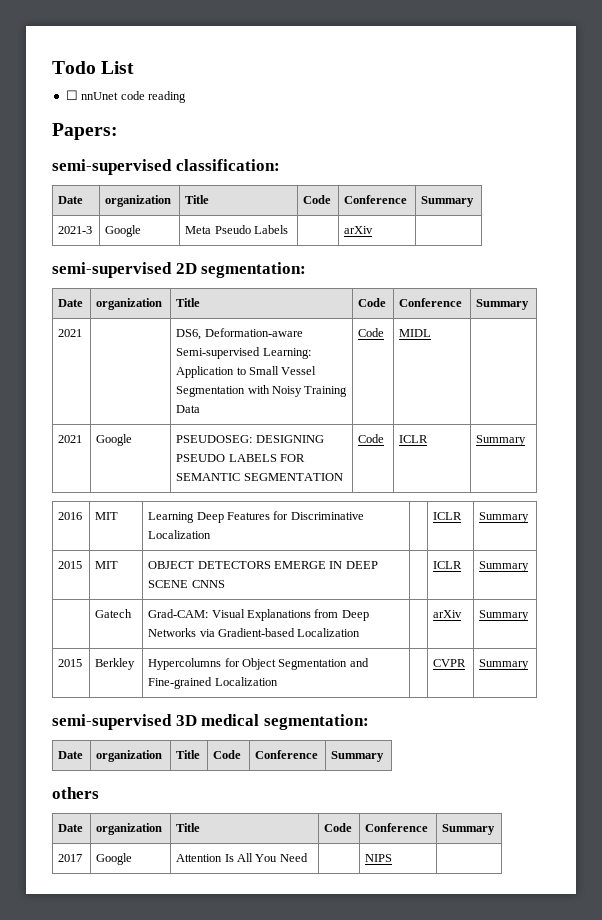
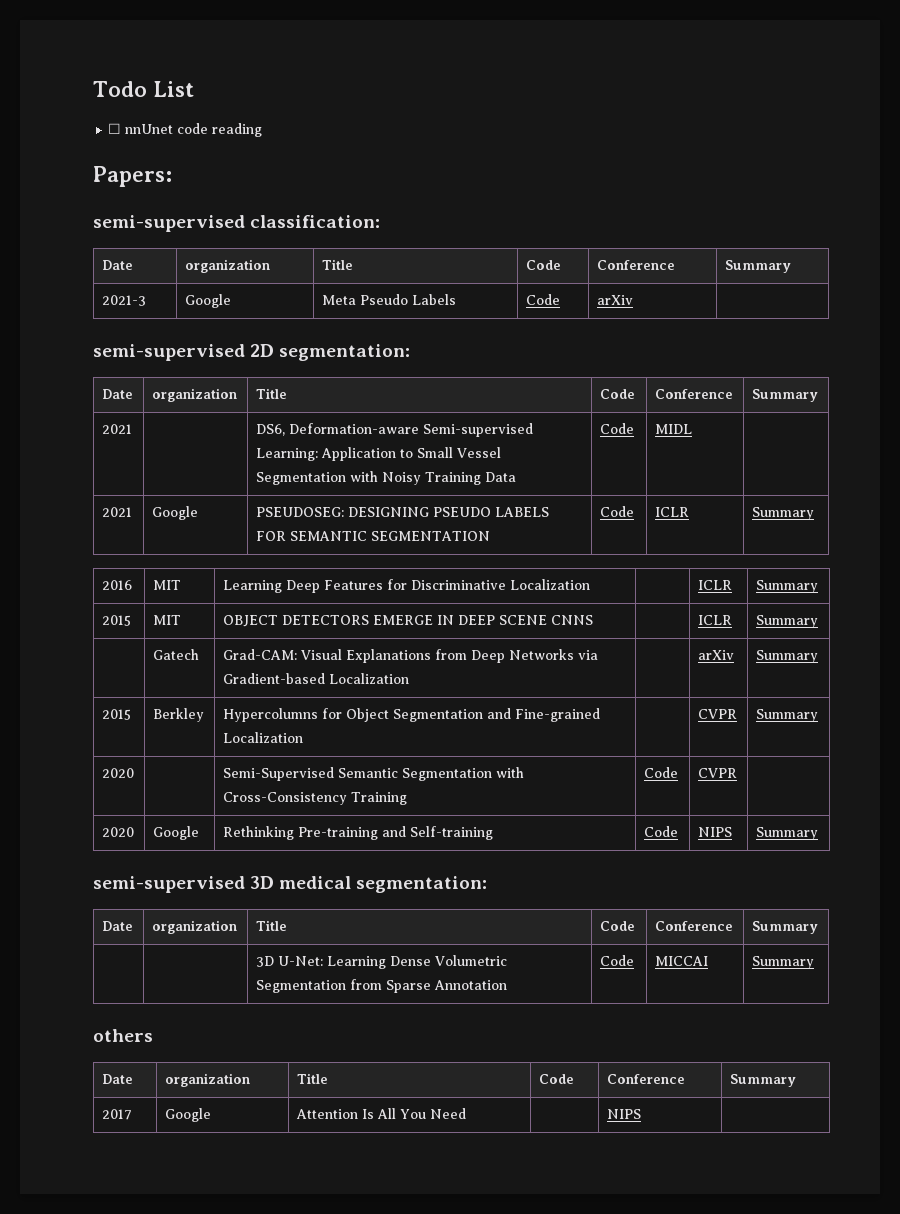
(289, 229) none -> [526,294,561,305] Code
(530, 664) none -> [102,768,135,778] [223,767,525,781] [223,792,408,805] [644,767,679,778] [698,768,738,778] [102,827,135,837] [153,826,200,840] [223,826,494,840] [644,826,679,837] [698,827,733,837] [756,827,819,840] // 2020 | | Semi-Supervised Semantic Segmentation with Cross-Consistency Training | Code | CVPR | // 2020 | Google | Rethinking Pre-training and Self-training | Code | NIPS | Summary
(385, 756) none -> [256,955,508,969] [256,979,508,993] [600,955,635,966] [655,956,709,966] [752,956,815,969] // | | 3D U-Net: Learning Dense Volumetric Segmentation from Sparse Annotation | Code | MICCAI | Summary

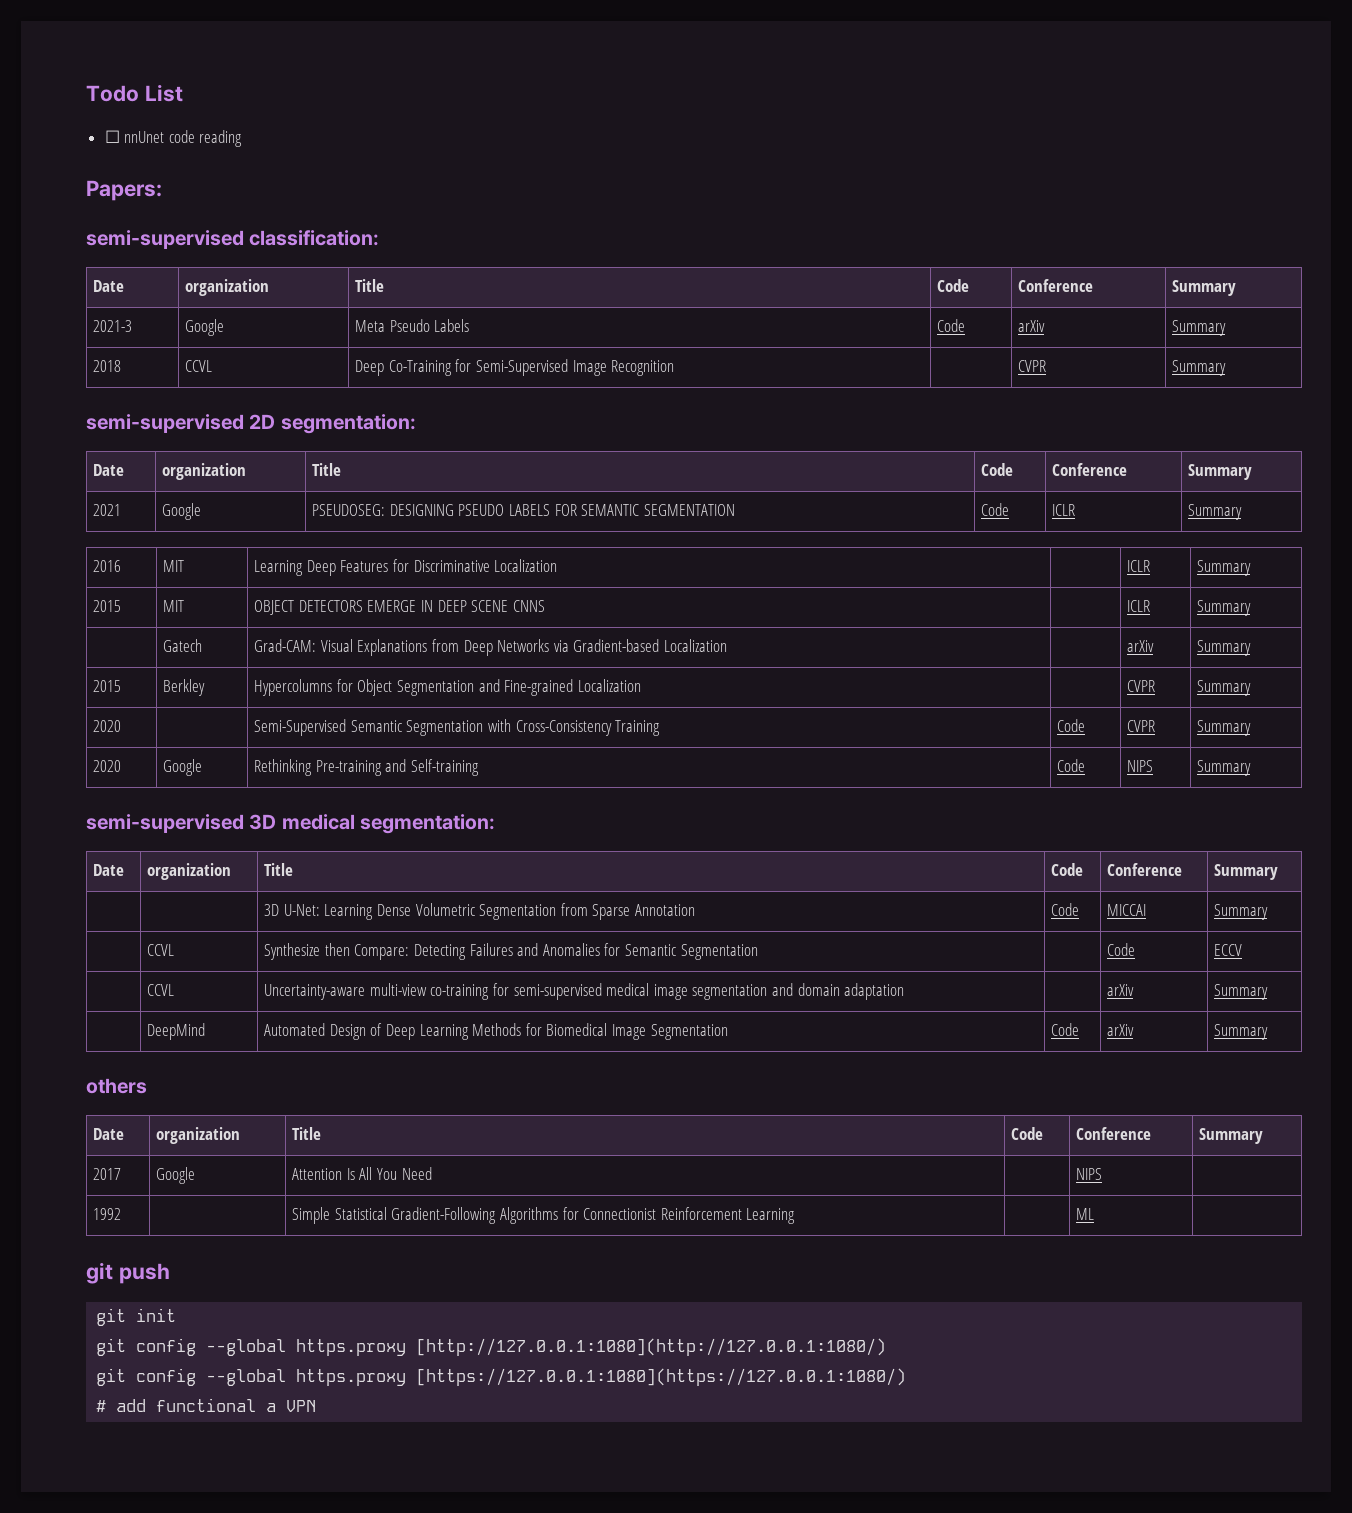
(634, 300) none -> [1172,320,1227,336] [93,360,122,372] [185,360,213,372] [355,359,675,376] [1018,360,1047,372] [1172,360,1227,376] Summary // 2018 | CCVL | Deep Co-Training for Semi-Supervised Image Recognition | | CVPR | Summary
[102,424,133,434] [256,423,534,437] [256,447,502,461] [256,471,517,485] [600,423,635,434] [655,424,693,434] // 2021 | | DS6, Deformation-aware Semi-supervised Learning: Application to Small Vessel Segmentation with Noisy Training Data | Code | MIDL | -> (1253, 472) none
(738, 773) none -> [1197,720,1252,736] Summary
(815, 962) none -> [147,944,175,956] [264,943,758,960] [1107,943,1136,956] [1214,944,1243,956] [147,984,175,996] [264,983,905,1000] [1107,984,1135,996] [1214,984,1269,1000] [147,1023,206,1040] [264,1023,728,1040] [1051,1023,1080,1036] [1107,1024,1135,1036] [1214,1024,1269,1040] // | CCVL | Synthesize then Compare: Detecting Failures and Anomalies for Semantic Segmentation | | Code | ECCV // | CCVL | Uncertainty-aware multi-view co-training for semi-supervised medical image segmentation and domain adaptation | | arXiv | Summary // | DeepMind | Automated Design of Deep Learning Methods for Biomedical Image Segmentation | Code | arXiv | Summary
(642, 1114) none -> [93,1208,122,1220] [292,1207,796,1224] [1076,1208,1095,1220] [86,1262,170,1284] [96,1308,177,1326] [96,1338,887,1356] [96,1368,907,1386] [96,1398,317,1412] // 1992 | | Simple Statistical Gradient-Following Algorithms for Connectionist Reinforcement Learning | | ML | // git push // git init // git config --global https.proxy [http://127.0.0.1:1080](http://127.0.0.1:1080/) // git config --global https.proxy [https://127.0.0.1:1080](https://127.0.0.1:1080/) // # add functional a VPN

